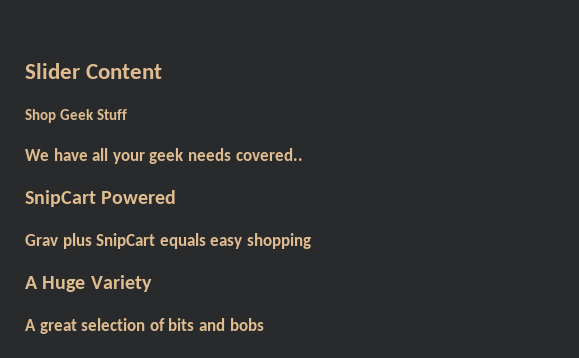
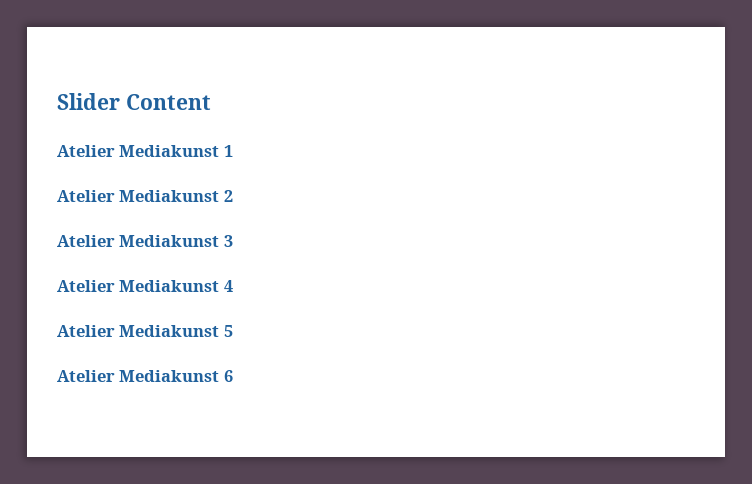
[25,109,127,123] [25,148,303,164] [25,190,177,207] [25,233,311,249] [25,275,152,292] [25,318,264,334] Shop Geek Stuff // We have all your geek needs covered.. // SnipCart Powered // Grav plus SnipCart equals easy shopping // A Huge Variety // A great selection of bits and bobs -> [57,145,233,157] [57,190,233,202] [57,235,233,247] [57,280,233,292] [57,325,233,337] [57,370,233,382] Atelier Mediakunst 1 // Atelier Mediakunst 2 // Atelier Mediakunst 3 // Atelier Mediakunst 4 // Atelier Mediakunst 5 // Atelier Mediakunst 6

